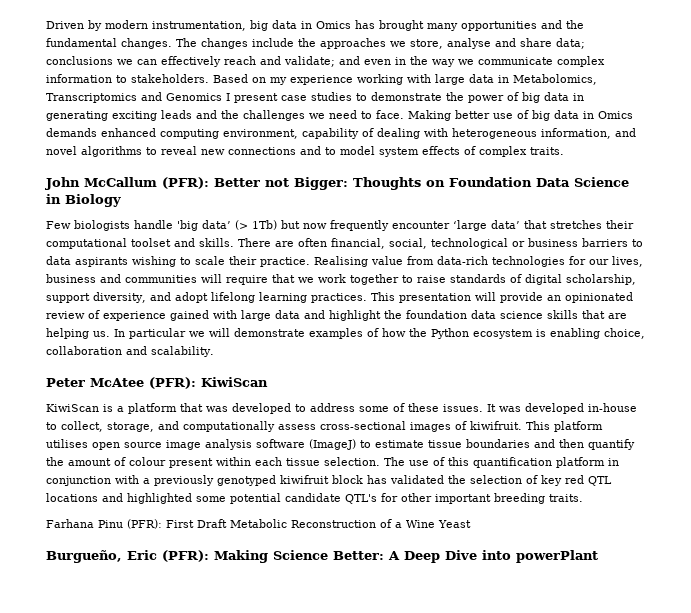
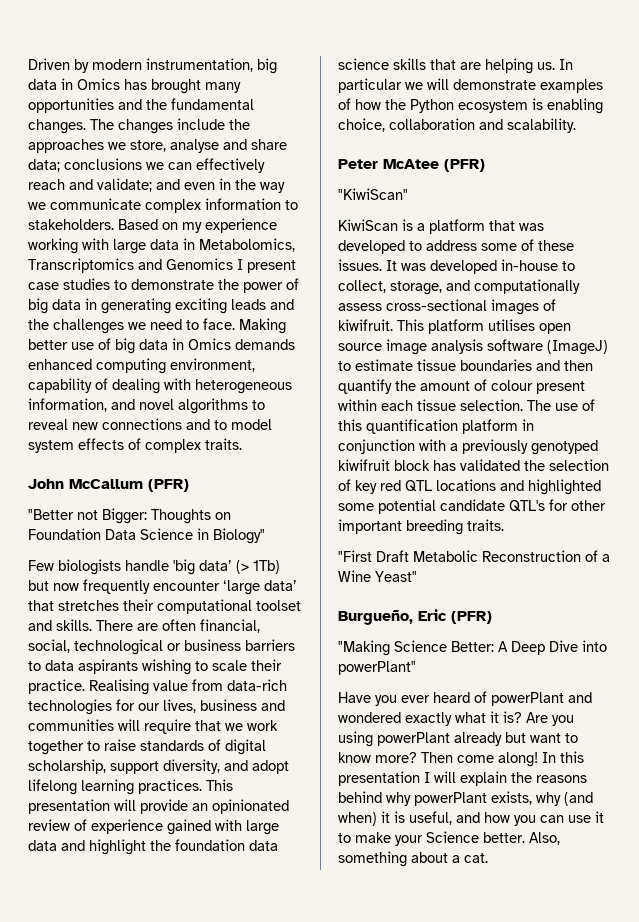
[162,177,260,189] (PFR): Better -> [148,479,189,492] [28,509,74,520] (PFR) // "Better
[65,194,121,207] Biology -> [213,528,265,544] Biology"
[149,377,268,389] (PFR): KiwiScan -> [444,159,485,172] [338,188,408,200] (PFR) // "KiwiScan"
[46,519,194,529] Farhana Pinu (PFR): First -> [338,550,372,562] "First
[438,520,471,528] Yeast -> [375,571,417,582] Yeast"
[162,550,268,563] (PFR): Making -> [451,611,492,624] [338,640,390,656] (PFR) // "Making
[516,550,598,563] powerPlant -> [338,661,416,675] [338,691,592,706] [338,711,574,726] [338,731,578,747] [338,751,584,767] [338,771,587,786] [338,791,593,806] [338,811,604,826] [338,831,560,846] [338,851,488,867] powerPlant" // Have you ever heard of powerPlant and wondered exactly what it is? Are you using powerPlant already but want to know more? Then come along! In this presentation I will explain the reasons behind why powerPlant exists, why (and when) it is useful, and how you can use it to make your Science better. Also, something about a cat.

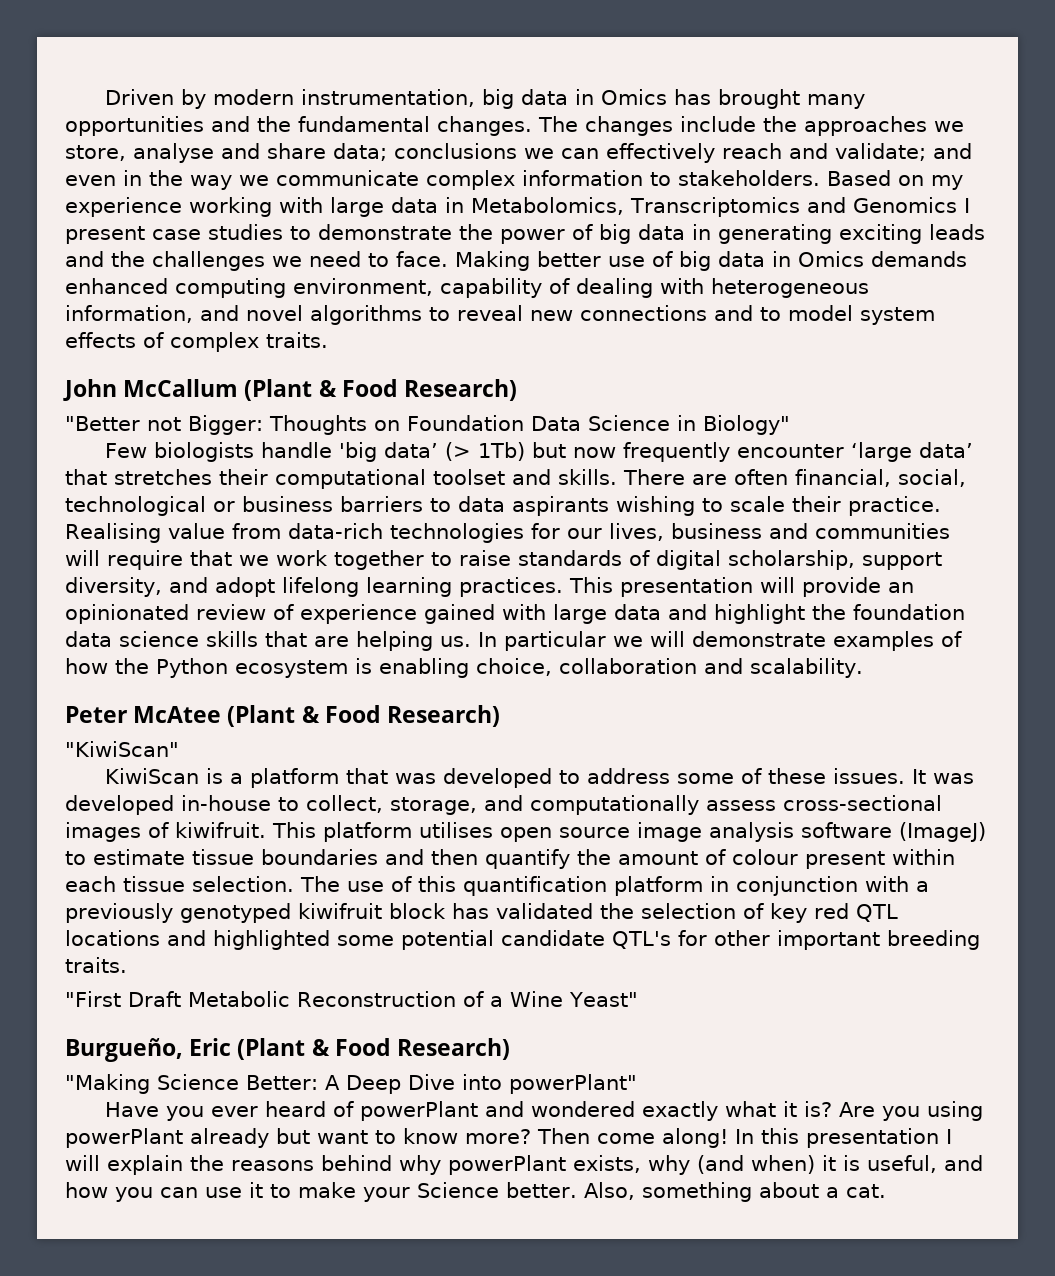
[148,479,189,492] (PFR) -> [244,379,518,401] (Plant & Food Research)
[444,159,485,172] (PFR) -> [227,705,501,727] (Plant & Food Research)
[451,611,492,624] (PFR) -> [237,1038,511,1060] (Plant & Food Research)

